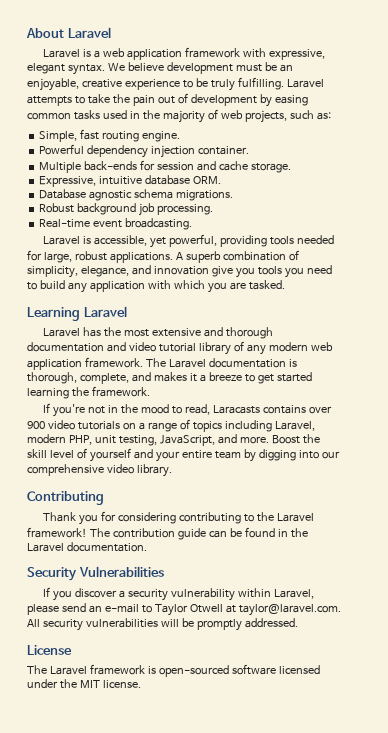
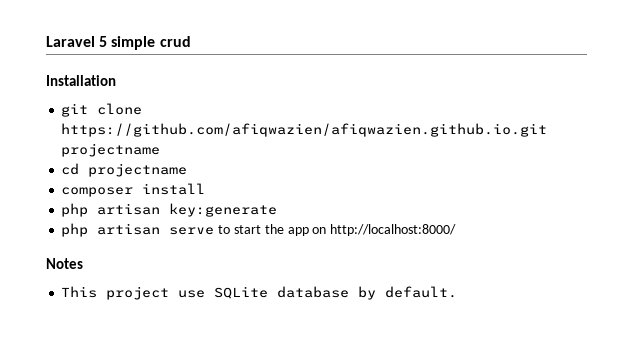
[26,27,111,38] [43,47,326,60] [27,62,293,75] [27,77,324,91] [27,93,308,107] [27,109,331,123] [39,129,181,142] [39,144,250,158] [39,160,291,173] [39,175,222,187] [39,189,234,201] [39,203,214,216] [39,218,193,230] [43,234,335,248] [27,250,299,263] [27,265,332,278] [27,280,285,293] [27,306,127,321] [43,327,274,339] [27,341,333,355] [27,357,297,370] [27,372,312,384] [27,386,150,399] [43,403,333,417] [27,419,315,432] [27,434,320,446] [27,448,340,462] [27,464,172,477] [27,491,104,505] [43,511,315,525] [27,527,308,540] [27,542,147,552] [27,566,164,581] [43,587,315,601] [27,603,341,616] [27,618,298,631] [27,645,72,655] [27,664,320,677] [27,679,141,689] About Laravel // Laravel is a web application framework with expressive, elegant syntax. We believe development must be an enjoyable, creative experience to be truly fulfilling. Laravel attempts to take the pain out of development by easing common tasks used in the majority of web projects, such as: // Simple, fast routing engine. // Powerful dependency injection container. // Multiple back-ends for session and cache storage. // Expressive, intuitive database ORM. // Database agnostic schema migrations. // Robust background job processing. // Real-time event broadcasting. // Laravel is accessible, yet powerful, providing tools needed for large, robust applications. A superb combination of simplicity, elegance, and innovation give you tools you need to build any application with which you are tasked. // Learning Laravel // Laravel has the most extensive and thorough documentation and video tutorial library of any modern web application framework. The Laravel documentation is thorough, complete, and makes it a breeze to get started learning the framework. // If you're not in the mood to read, Laracasts contains over 900 video tutorials on a range of topics including Laravel, modern PHP, unit testing, JavaScript, and more. Boost the skill level of yourself and your entire team by digging into our comprehensive video library. // Contributing // Thank you for considering contributing to the Laravel framework! The contribution guide can be found in the Laravel documentation. // Security Vulnerabilities // If you discover a security vulnerability within Laravel, please send an e-mail to Taylor Otwell at taylor@laravel.com. All security vulnerabilities will be promptly addressed. // License // The Laravel framework is open-sourced software licensed under the MIT license. -> [46,36,191,50] [46,75,116,86] [61,103,143,117] [61,123,548,137] [61,143,161,157] [61,163,188,177] [61,183,206,197] [61,203,278,217] [61,223,457,237] [46,258,83,269] [61,286,458,300] Laravel 5 simple crud // Installation // git clone https://github.com/afiqwazien/afiqwazien.github.io.git projectname // cd projectname // composer install // php artisan key:generate // php artisan serve to start the app on http://localhost:8000/ // Notes // This project use SQLite database by default.

